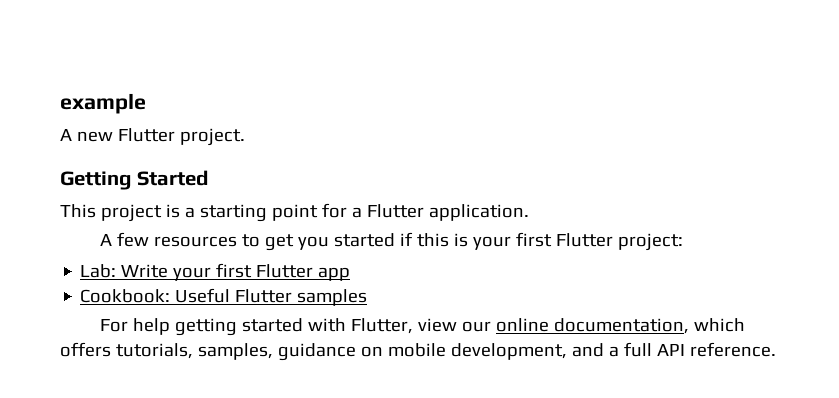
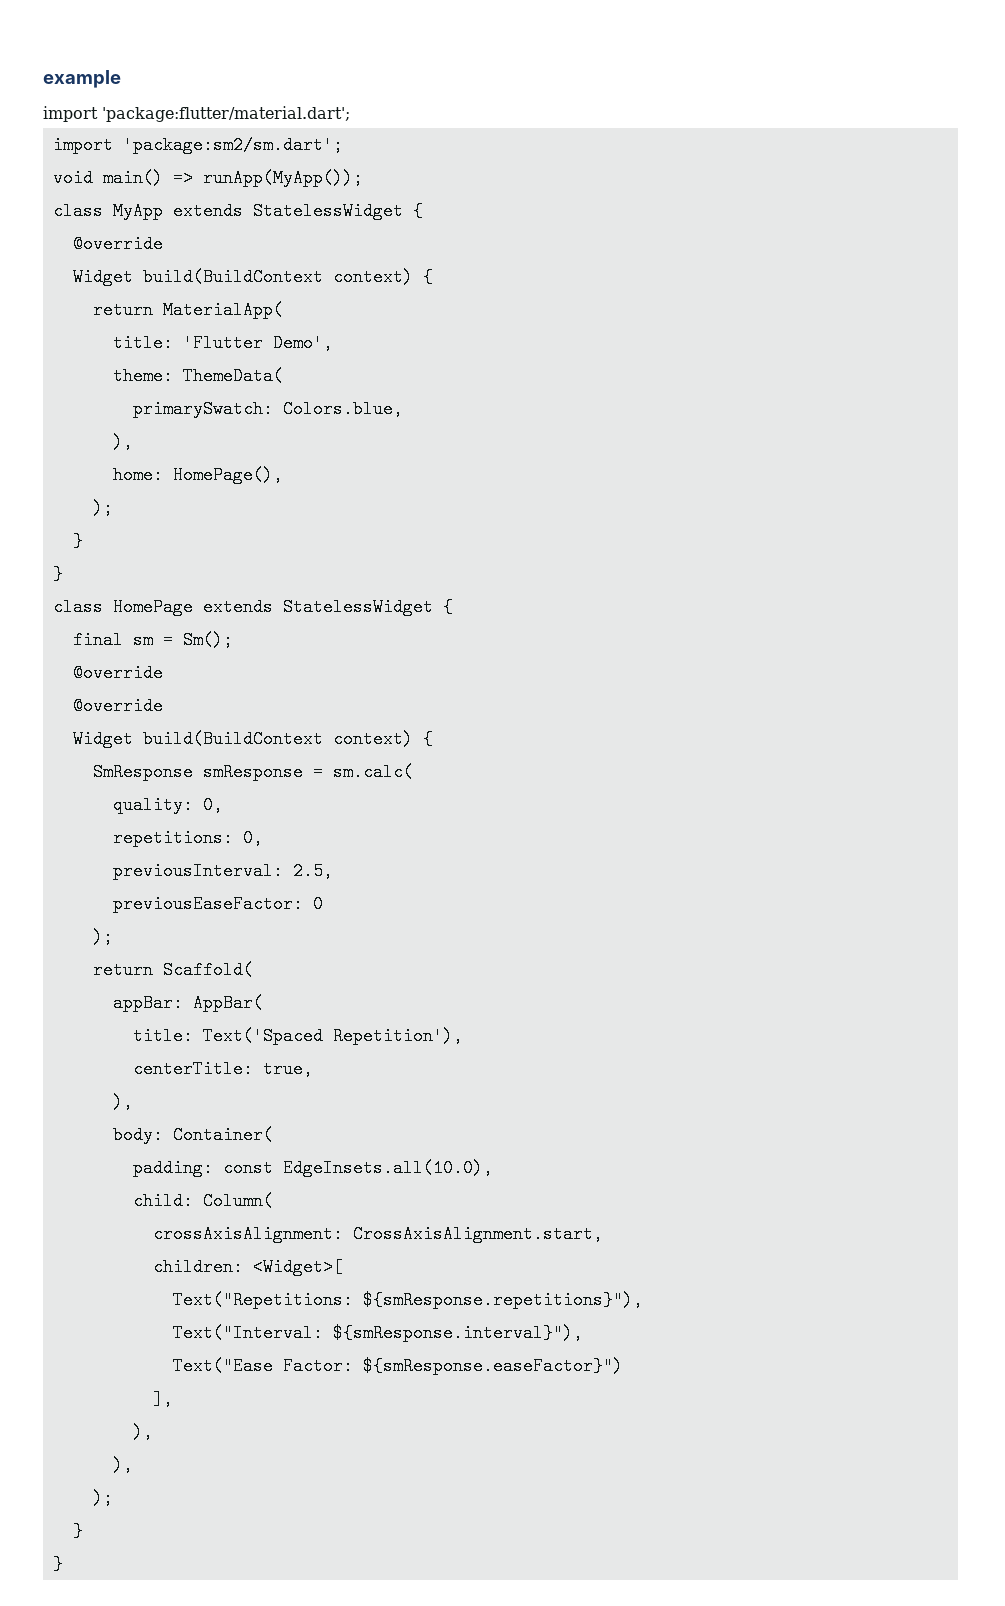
[60,128,245,146] [60,170,208,190] [60,203,529,222] [99,232,683,251] [80,263,351,281] [80,288,368,306] [99,318,745,336] [60,342,776,361] A new Flutter project. // Getting Started // This project is a starting point for a Flutter application. // A few resources to get you started if this is your first Flutter project: // Lab: Write your first Flutter app // Cookbook: Useful Flutter samples // For help getting started with Flutter, view our online documentation, which offers tutorials, samples, guidance on mobile development, and a full API reference. -> [43,106,350,122] [52,136,343,154] [52,169,363,187] [52,202,423,220] [72,235,163,253] [72,268,433,286] [92,301,283,319] [112,334,333,352] [112,367,283,385] [132,400,403,418] [112,433,133,451] [112,466,283,484] [92,499,113,517] [72,532,83,550] [52,565,63,583] [52,598,453,616] [72,631,233,649] [72,664,163,682] [72,697,163,715] [72,730,433,748] [92,763,413,781] [112,796,223,814] [112,829,263,847] [112,862,333,880] [112,895,323,913] [92,928,113,946] [92,961,253,979] [112,994,263,1012] [132,1027,463,1045] [132,1060,313,1078] [112,1093,133,1111] [112,1126,273,1144] [132,1159,493,1177] [132,1192,273,1210] [152,1225,603,1243] [152,1258,343,1276] [172,1291,643,1309] [172,1324,583,1342] [172,1357,623,1375] [152,1390,173,1408] [132,1423,153,1441] [112,1456,133,1474] [92,1489,113,1507] [72,1522,83,1540] [52,1555,63,1573] import 'package:flutter/material.dart'; // import 'package:sm2/sm.dart'; // void main() => runApp(MyApp()); // class MyApp extends StatelessWidget { // @override // Widget build(BuildContext context) { // return MaterialApp( // title: 'Flutter Demo', // theme: ThemeData( // primarySwatch: Colors.blue, // ), // home: HomePage(), // ); // } // } // class HomePage extends StatelessWidget { // final sm = Sm(); // @override // @override // Widget build(BuildContext context) { // SmResponse smResponse = sm.calc( // quality: 0, // repetitions: 0, // previousInterval: 2.5, // previousEaseFactor: 0 // ); // return Scaffold( // appBar: AppBar( // title: Text('Spaced Repetition'), // centerTitle: true, // ), // body: Container( // padding: const EdgeInsets.all(10.0), // child: Column( // crossAxisAlignment: CrossAxisAlignment.start, // children: <Widget>[ // Text("Repetitions: ${smResponse.repetitions}"), // Text("Interval: ${smResponse.interval}"), // Text("Ease Factor: ${smResponse.easeFactor}") // ], // ), // ), // ); // } // }

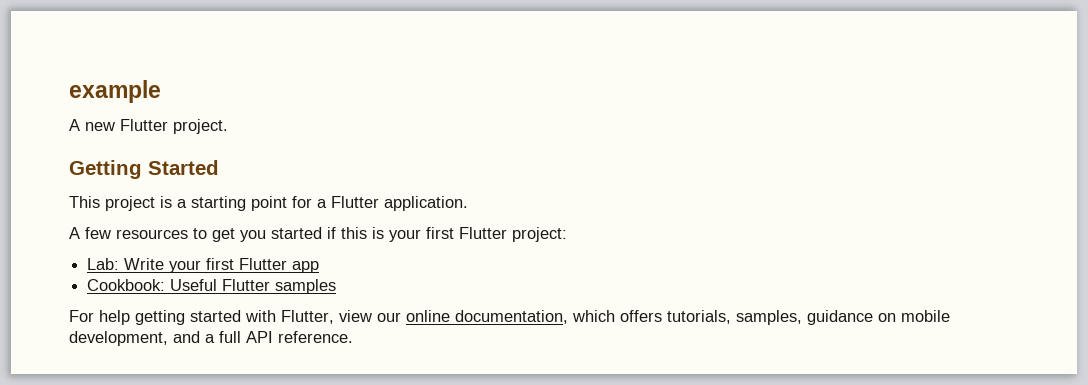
[43,106,350,122] [52,136,343,154] [52,169,363,187] [52,202,423,220] [72,235,163,253] [72,268,433,286] [92,301,283,319] [112,334,333,352] [112,367,283,385] [132,400,403,418] [112,433,133,451] [112,466,283,484] [92,499,113,517] [72,532,83,550] [52,565,63,583] [52,598,453,616] [72,631,233,649] [72,664,163,682] [72,697,163,715] [72,730,433,748] [92,763,413,781] [112,796,223,814] [112,829,263,847] [112,862,333,880] [112,895,323,913] [92,928,113,946] [92,961,253,979] [112,994,263,1012] [132,1027,463,1045] [132,1060,313,1078] [112,1093,133,1111] [112,1126,273,1144] [132,1159,493,1177] [132,1192,273,1210] [152,1225,603,1243] [152,1258,343,1276] [172,1291,643,1309] [172,1324,583,1342] [172,1357,623,1375] [152,1390,173,1408] [132,1423,153,1441] [112,1456,133,1474] [92,1489,113,1507] [72,1522,83,1540] [52,1555,63,1573] import 'package:flutter/material.dart'; // import 'package:sm2/sm.dart'; // void main() => runApp(MyApp()); // class MyApp extends StatelessWidget { // @override // Widget build(BuildContext context) { // return MaterialApp( // title: 'Flutter Demo', // theme: ThemeData( // primarySwatch: Colors.blue, // ), // home: HomePage(), // ); // } // } // class HomePage extends StatelessWidget { // final sm = Sm(); // @override // @override // Widget build(BuildContext context) { // SmResponse smResponse = sm.calc( // quality: 0, // repetitions: 0, // previousInterval: 2.5, // previousEaseFactor: 0 // ); // return Scaffold( // appBar: AppBar( // title: Text('Spaced Repetition'), // centerTitle: true, // ), // body: Container( // padding: const EdgeInsets.all(10.0), // child: Column( // crossAxisAlignment: CrossAxisAlignment.start, // children: <Widget>[ // Text("Repetitions: ${smResponse.repetitions}"), // Text("Interval: ${smResponse.interval}"), // Text("Ease Factor: ${smResponse.easeFactor}") // ], // ), // ), // ); // } // } -> [69,119,228,134] [69,160,219,179] [69,196,468,211] [69,227,567,242] [87,258,320,273] [87,279,337,294] [69,310,950,325] [69,331,353,346] A new Flutter project. // Getting Started // This project is a starting point for a Flutter application. // A few resources to get you started if this is your first Flutter project: // Lab: Write your first Flutter app // Cookbook: Useful Flutter samples // For help getting started with Flutter, view our online documentation, which offers tutorials, samples, guidance on mobile development, and a full API reference.

